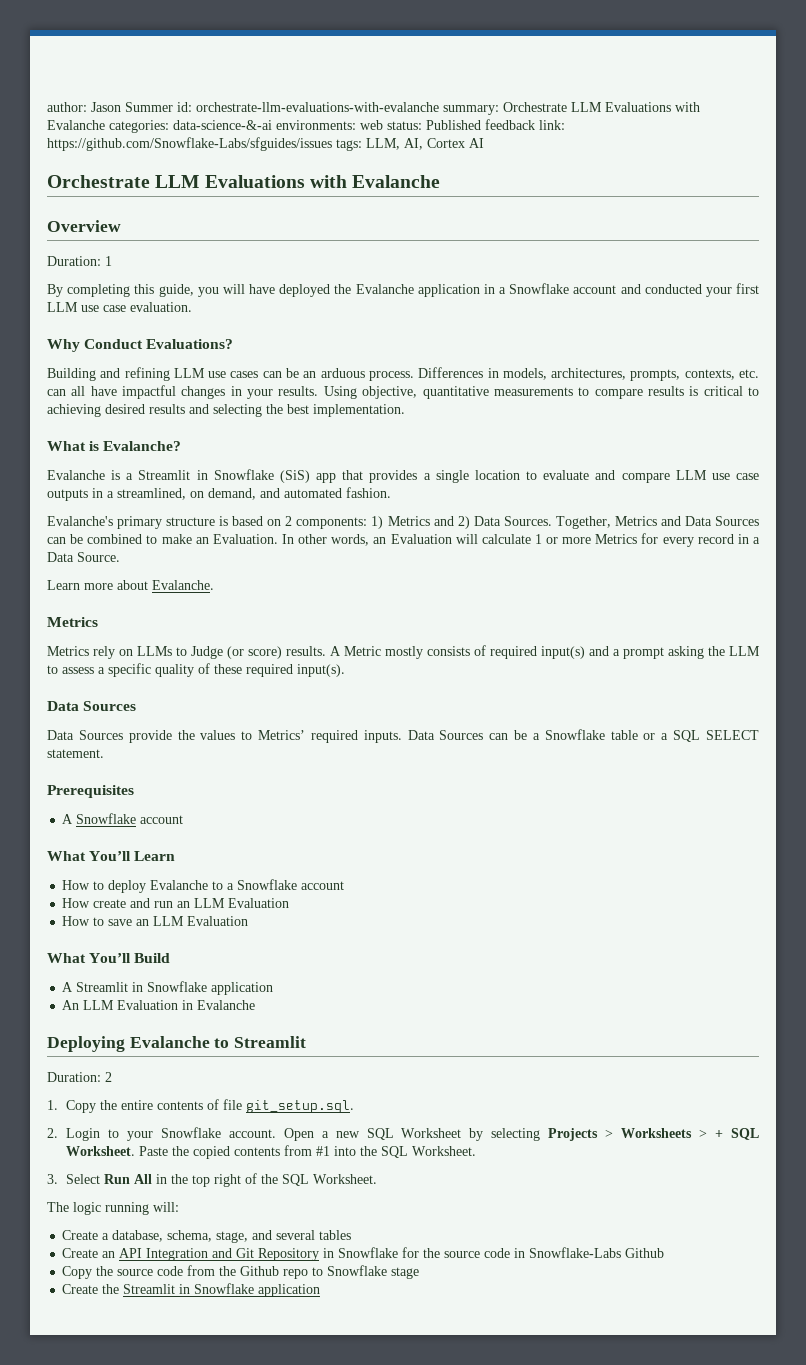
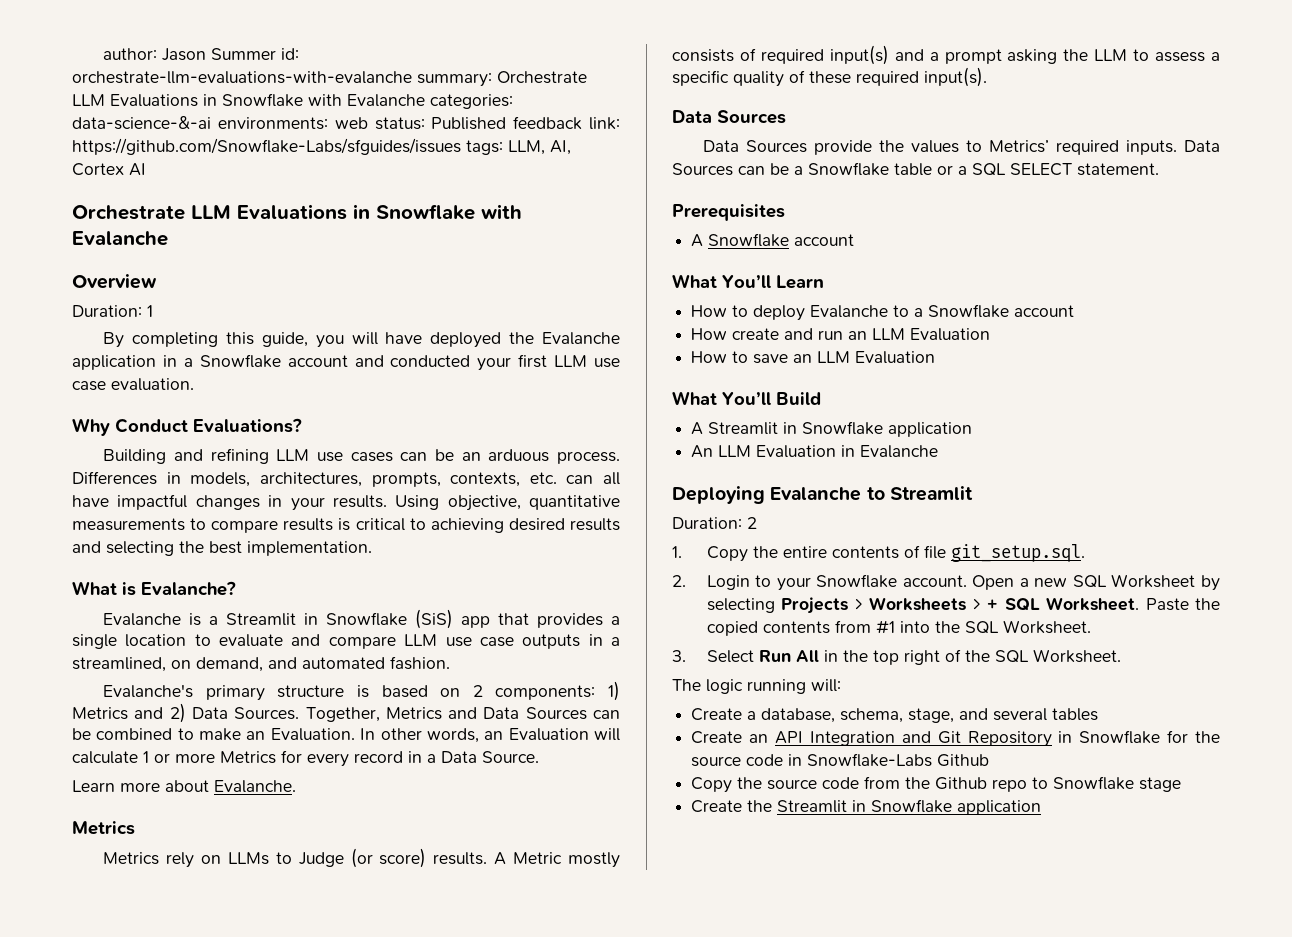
(671, 107) none -> [203,93,303,107] in Snowflake
(305, 181) none -> [353,204,475,220] in Snowflake

